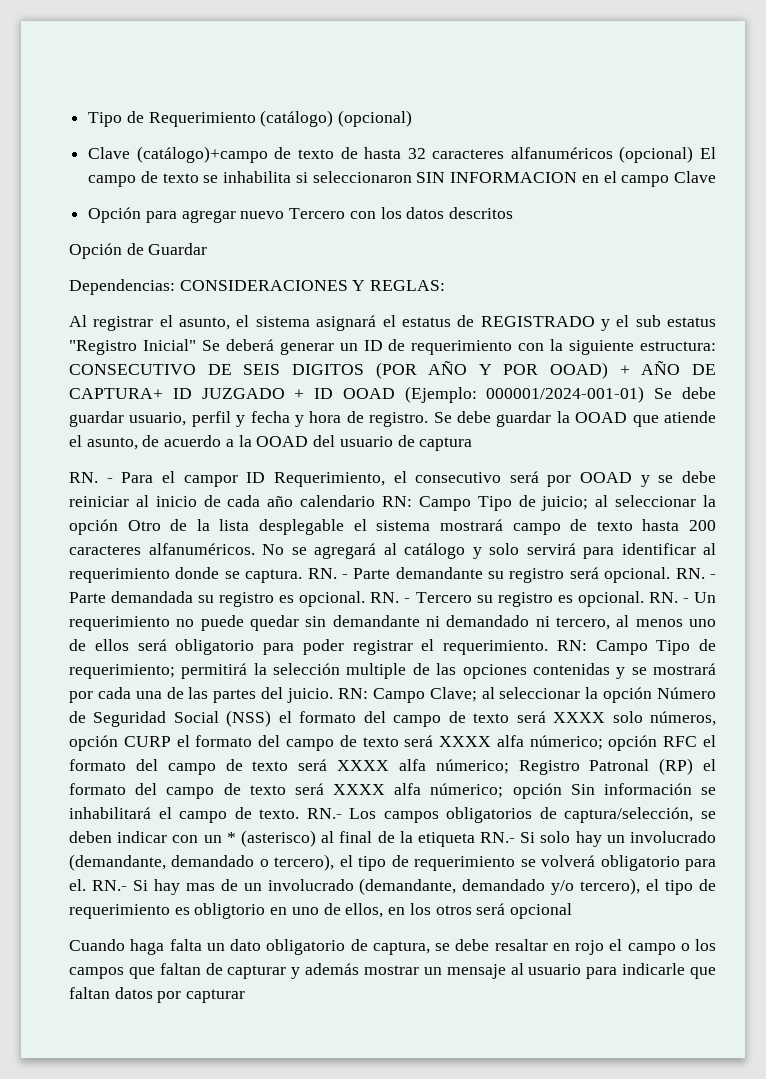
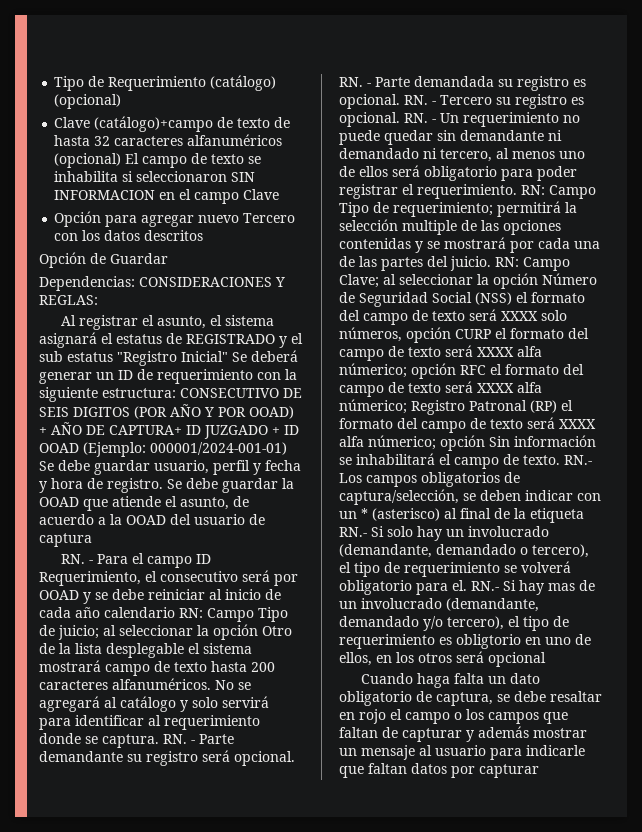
[183,475,238,487] campor -> [147,556,193,568] campo

